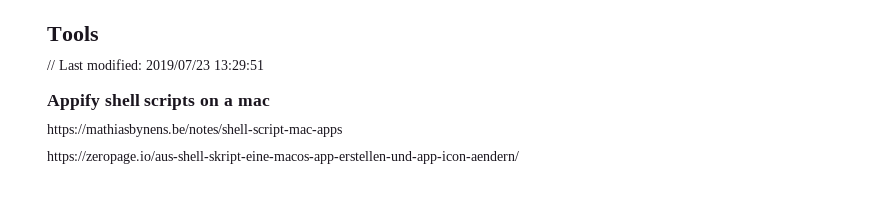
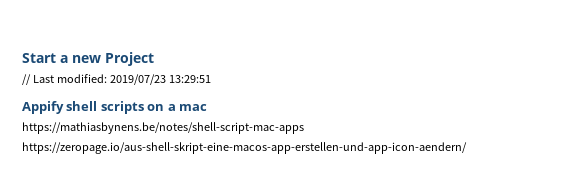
[47,26,99,41] Tools -> [22,52,154,66] Start a new Project

